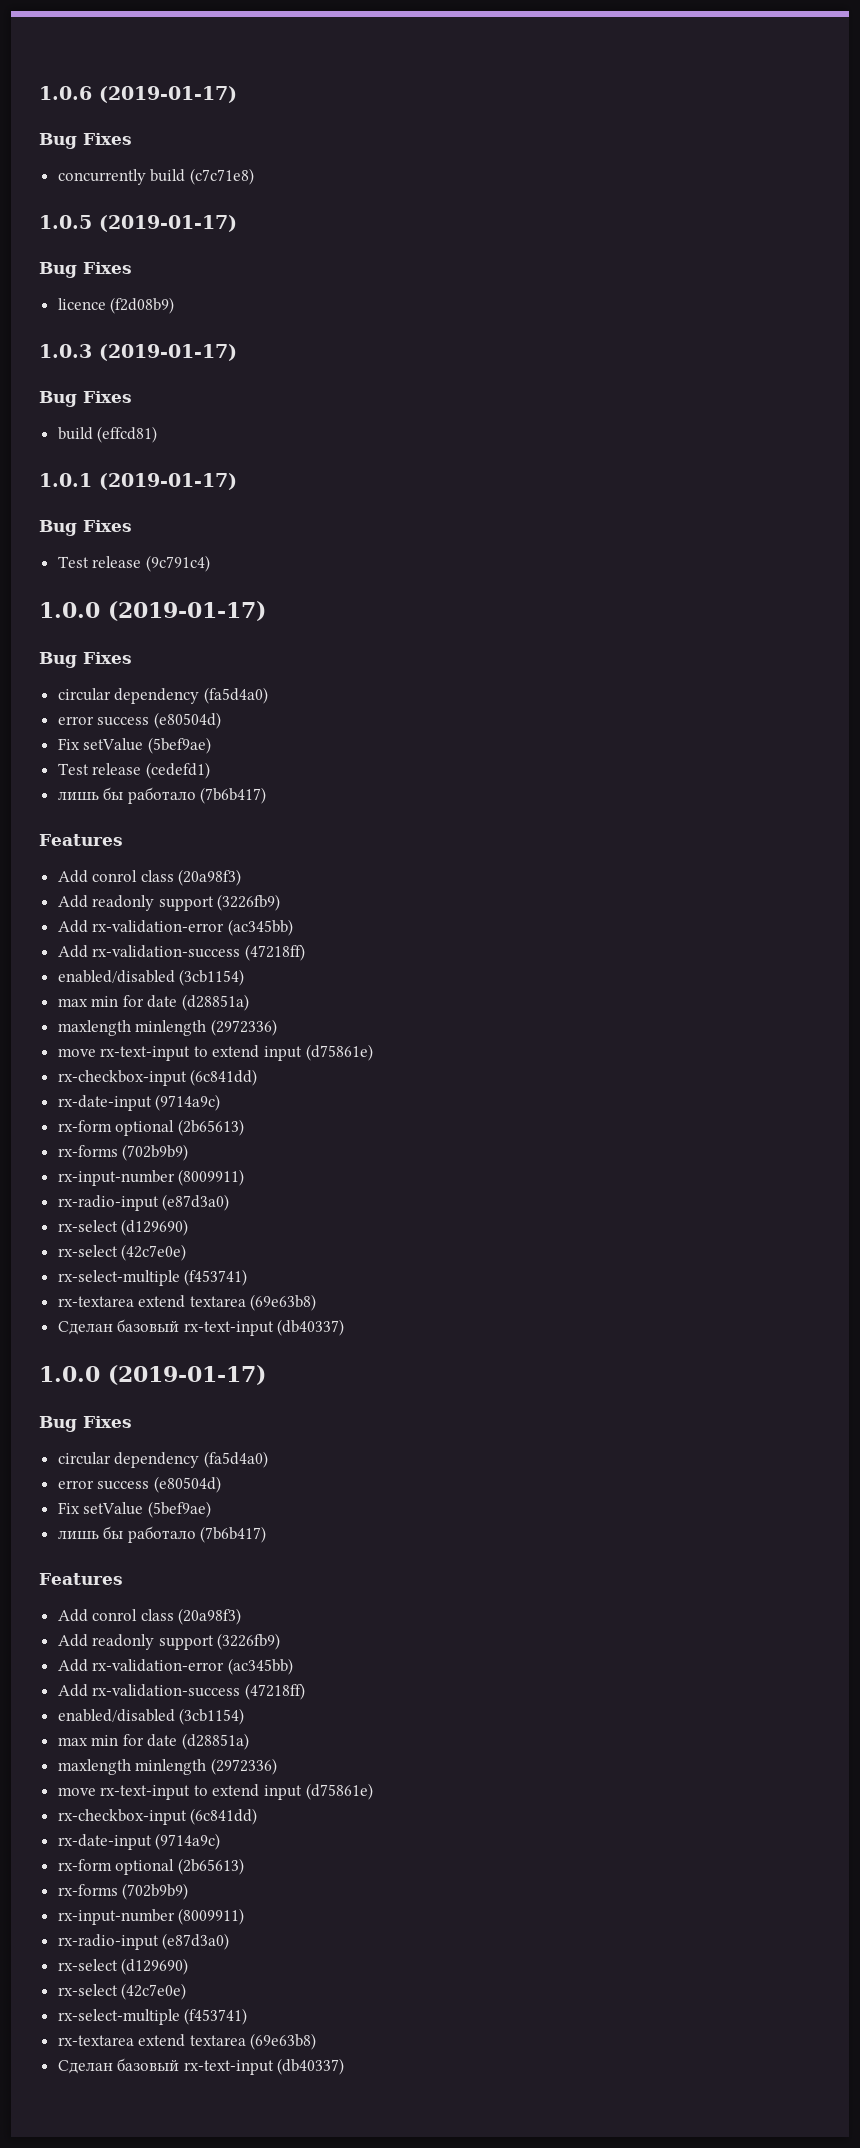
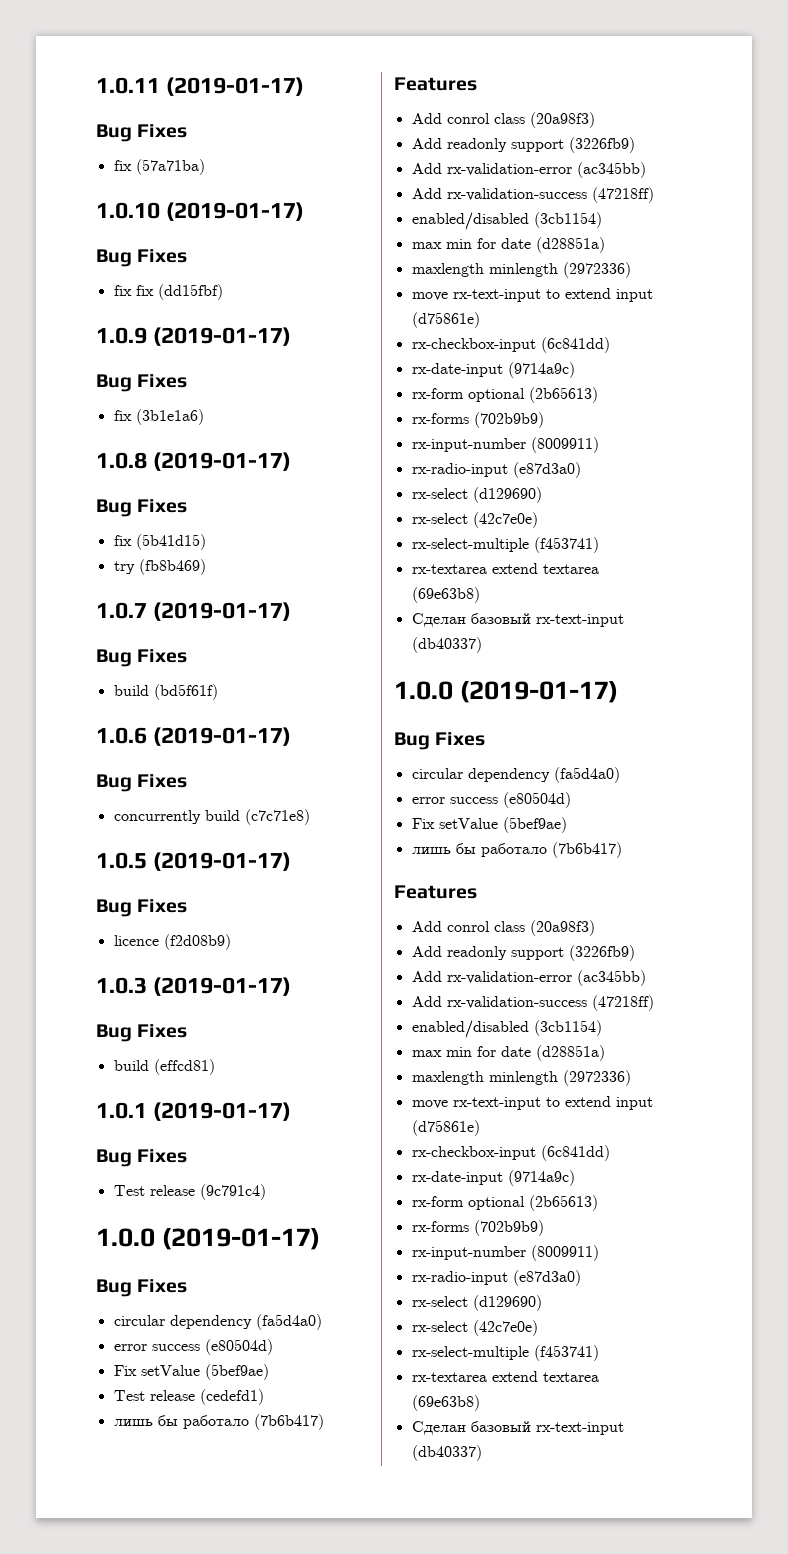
(39, 93) none -> [96,77,305,96] [96,124,188,142] [113,159,205,175] [96,202,305,221] [96,249,188,267] [113,284,223,300] [96,327,292,346] [96,374,188,392] [113,409,204,425] [96,452,292,471] [96,499,188,517] [113,534,206,550] [113,559,206,575] [96,602,292,621] [96,649,188,667] [113,684,218,700] 1.0.11 (2019-01-17) // Bug Fixes // fix (57a71ba) // 1.0.10 (2019-01-17) // Bug Fixes // fix fix (dd15fbf) // 1.0.9 (2019-01-17) // Bug Fixes // fix (3b1e1a6) // 1.0.8 (2019-01-17) // Bug Fixes // fix (5b41d15) // try (fb8b469) // 1.0.7 (2019-01-17) // Bug Fixes // build (bd5f61f) //

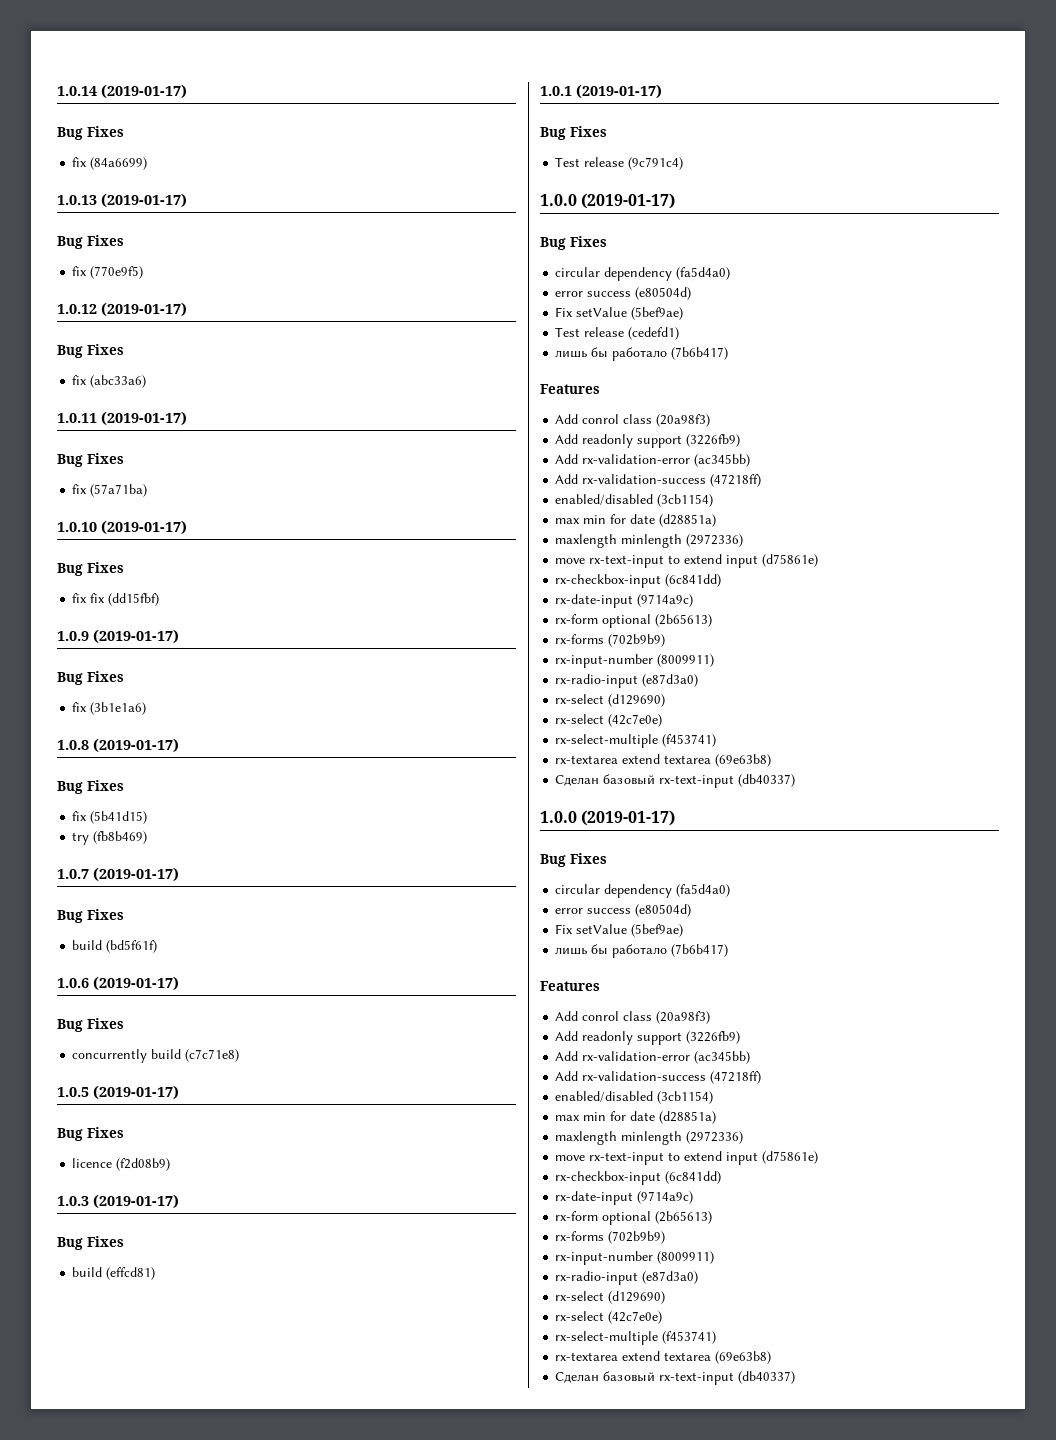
(96, 85) none -> [57,84,187,99] [57,126,124,140] [72,157,148,170] [57,193,187,208] [57,235,124,249] [72,266,144,279] [57,302,187,317] [57,344,124,358] [72,375,147,388] 1.0.14 (2019-01-17) // Bug Fixes // fix (84a6699) // 1.0.13 (2019-01-17) // Bug Fixes // fix (770e9f5) // 1.0.12 (2019-01-17) // Bug Fixes // fix (abc33a6) //

